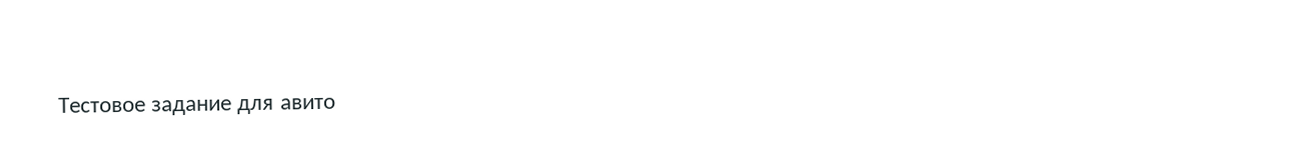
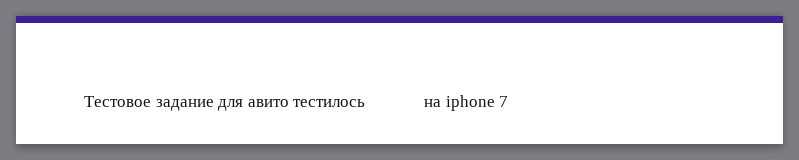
(336, 103) none -> [293,95,509,111] тестилось на iphone 7

